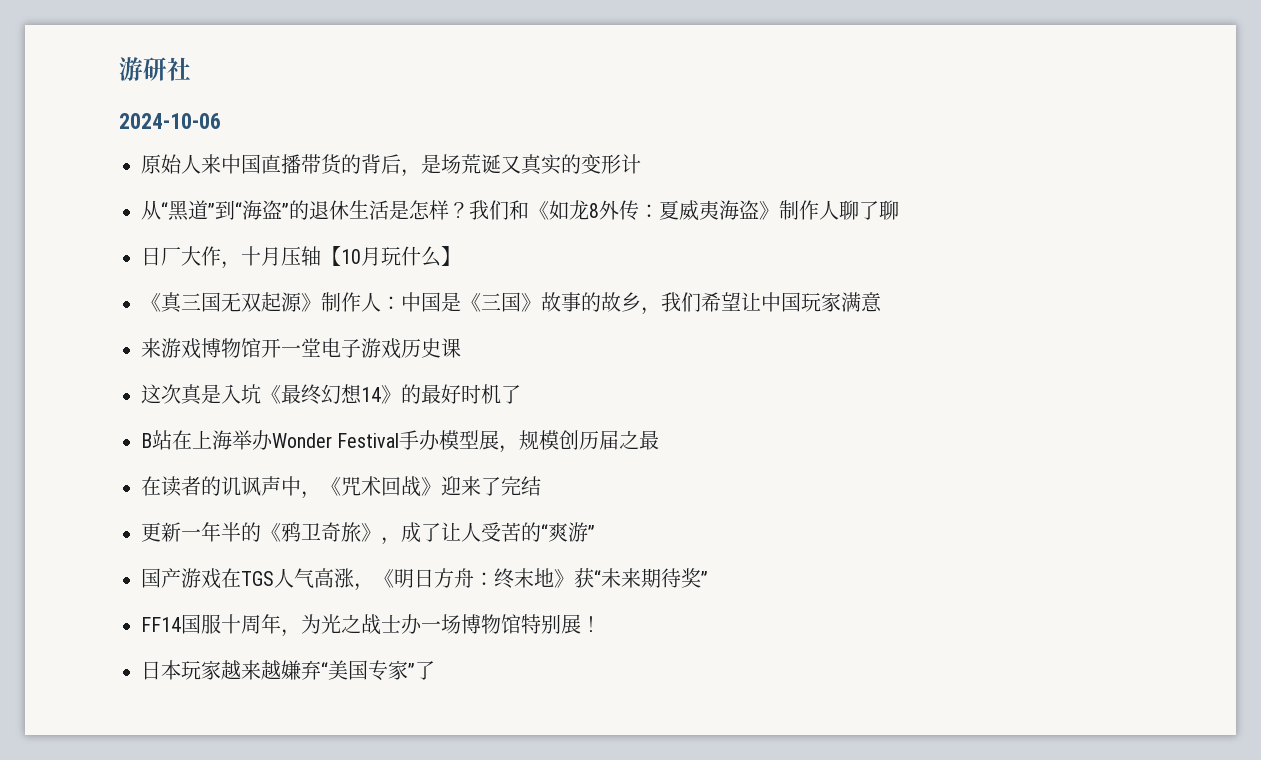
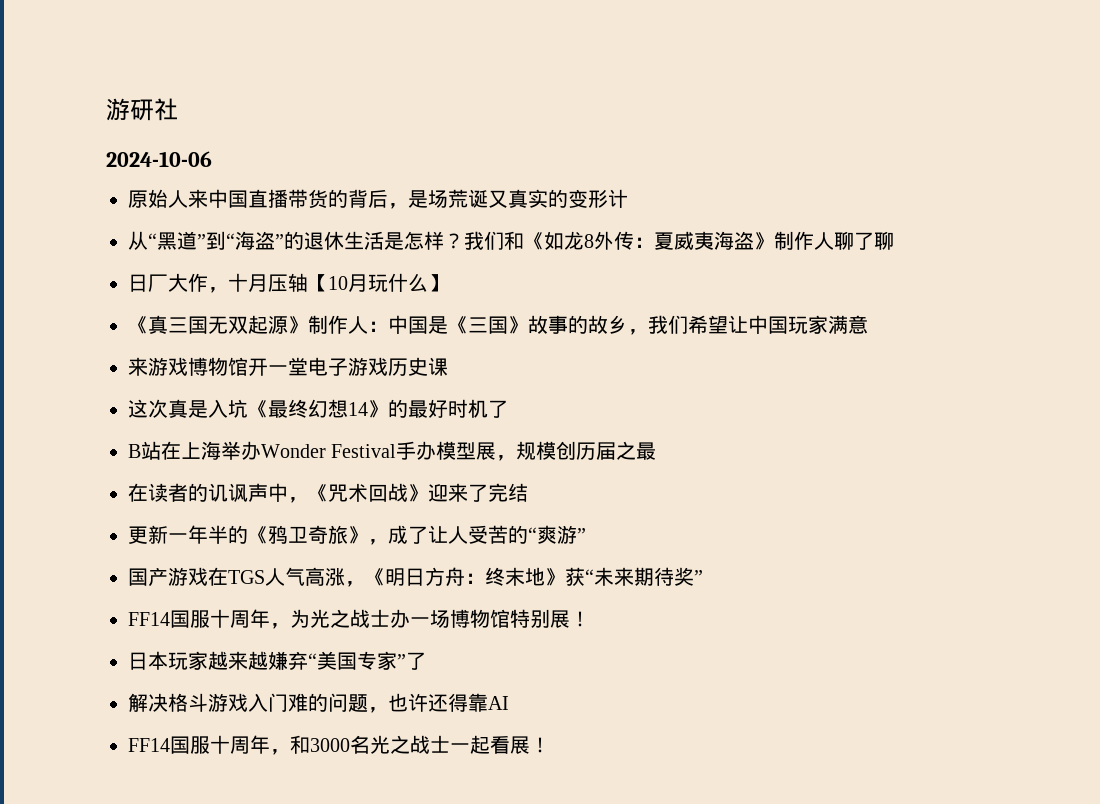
(435, 670) none -> [128,693,509,713] [128,735,550,755] // 解决格斗游戏入门难的问题，也许还得靠AI // FF14国服十周年，和3000名光之战士一起看展！

